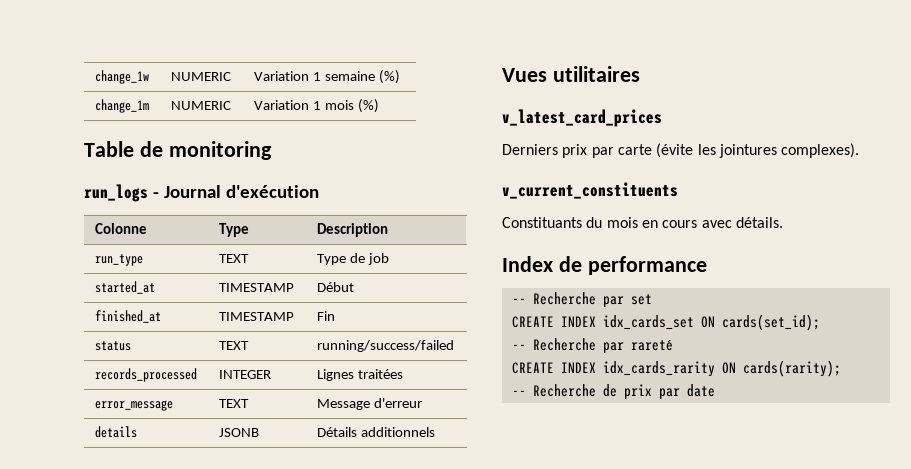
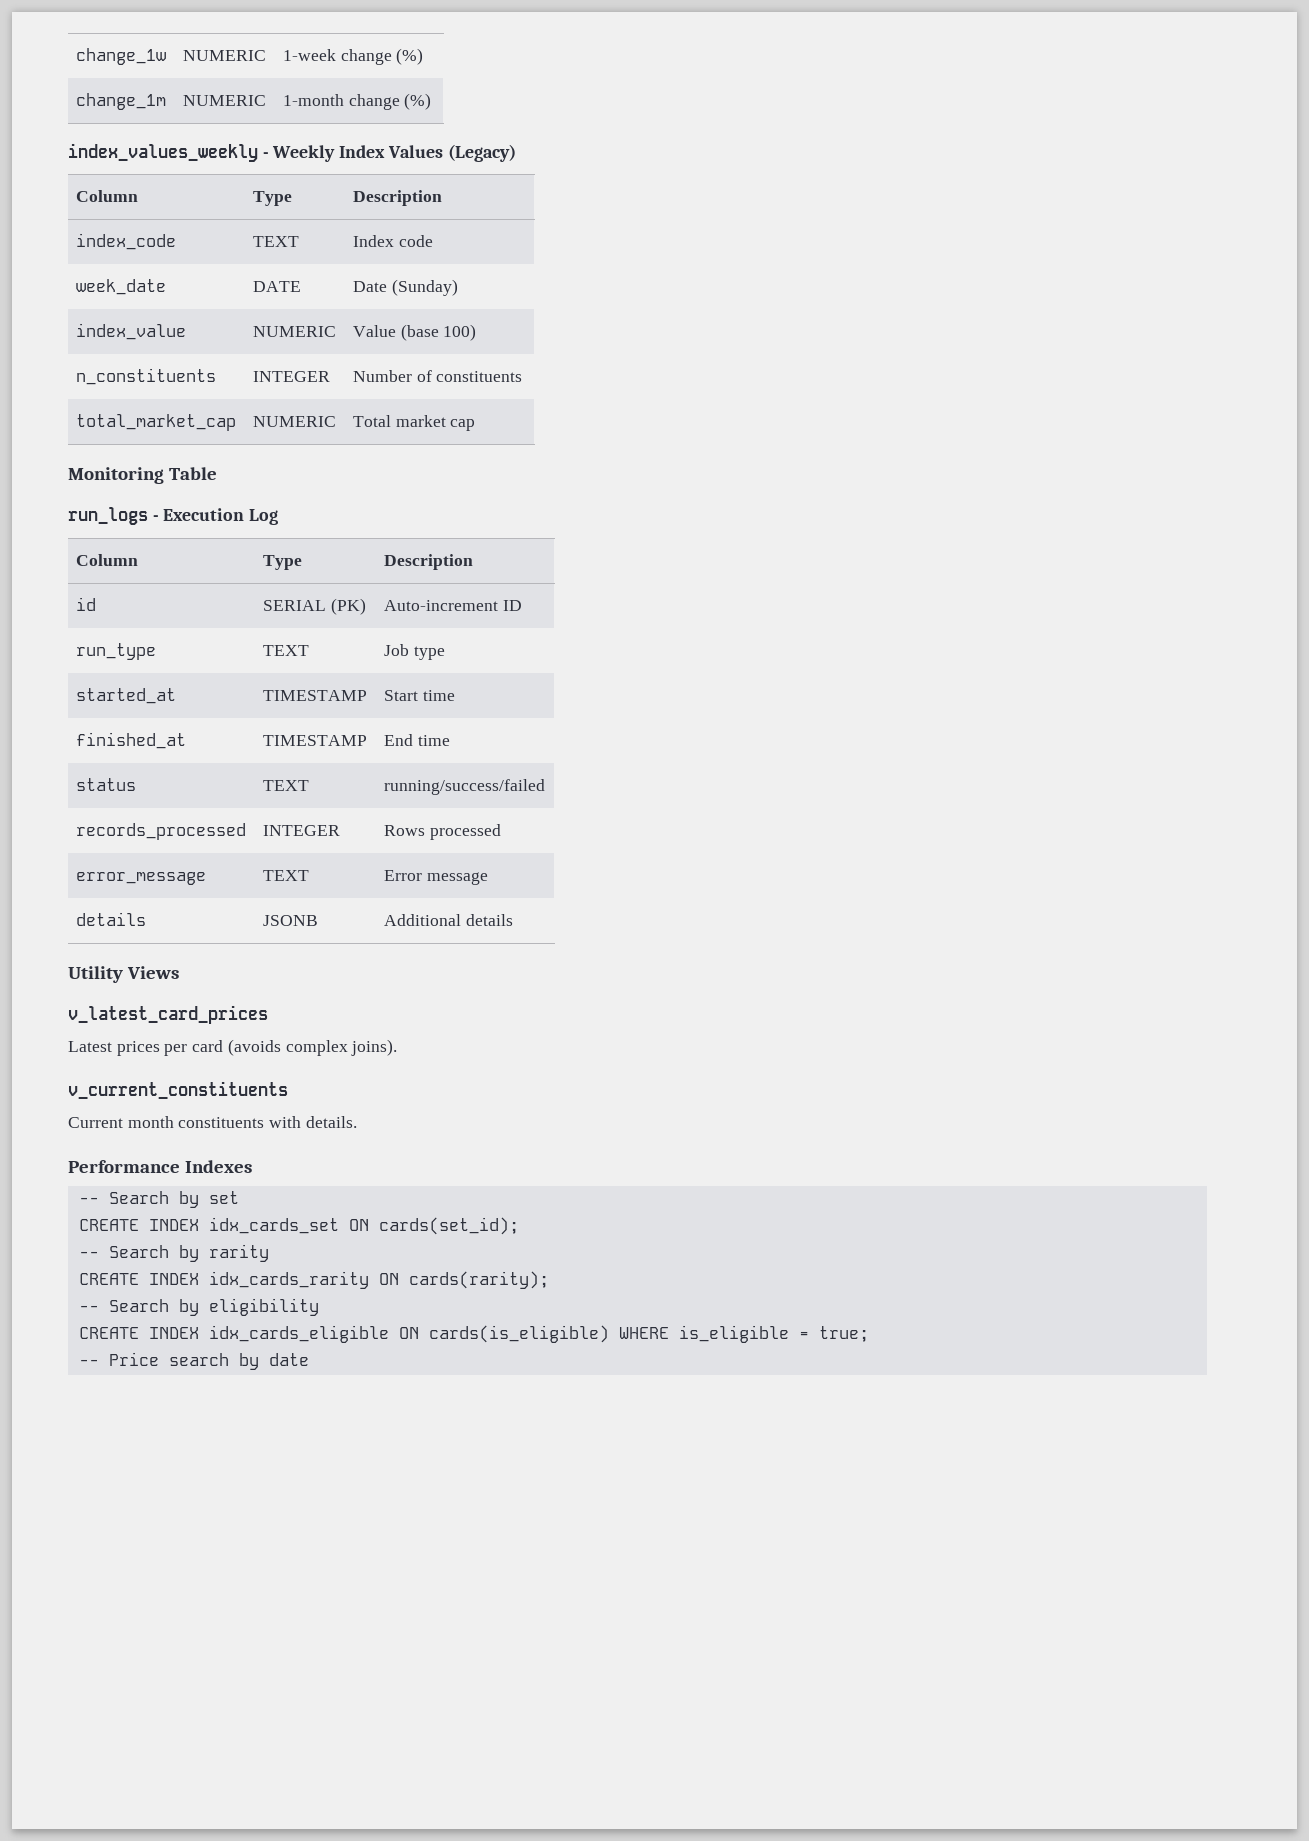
[253,71,375,81] Variation 1 semaine -> [283,49,392,65] 1-week change
[253,99,379,113] [84,141,272,160] [84,184,319,202] [94,223,147,234] [218,223,249,237] [316,223,388,237] Variation 1 mois (%) // Table de monitoring // run_logs - Journal d'exécution // Colonne | Type | Description -> [283,93,432,110] [68,143,516,162] [76,190,139,202] [253,191,293,206] [353,190,443,206] [76,233,177,250] [253,236,300,247] [353,235,433,247] [76,279,167,295] [253,281,302,292] [353,279,458,296] [76,323,187,340] [253,326,337,337] [353,324,477,341] [76,368,217,385] [253,371,331,382] [353,370,523,382] [76,414,237,431] [253,416,337,427] [353,415,476,431] [68,467,217,484] [68,507,279,525] [76,554,139,566] [263,555,303,570] [384,554,474,570] [76,597,97,611] [263,598,366,615] [384,600,522,611] 1-month change (%) // index_values_weekly - Weekly Index Values (Legacy) // Column | Type | Description // index_code | TEXT | Index code // week_date | DATE | Date (Sunday) // index_value | NUMERIC | Value (base 100) // n_constituents | INTEGER | Number of constituents // total_market_cap | NUMERIC | Total market cap // Monitoring Table // run_logs - Execution Log // Column | Type | Description // id | SERIAL (PK) | Auto-increment ID
[316,253,389,265] Type de job -> [384,644,445,660] Job type
[316,282,354,292] Début -> [384,690,455,701] Start time
[316,311,335,321] Fin -> [384,734,450,746] End time
[316,369,403,381] Lignes traitées -> [384,824,501,840] Rows processed
[316,398,422,410] Message d'erreur -> [384,870,488,885] Error message
[316,427,435,437] [502,66,640,82] [502,109,662,127] [502,143,860,158] [502,182,678,199] [502,217,783,228] [502,256,707,275] [511,292,624,308] Détails additionnels // Vues utilitaires // v_latest_card_prices // Derniers prix par carte (évite les jointures complexes). // v_current_constituents // Constituants du mois en cours avec détails. // Index de performance // -- Recherche par -> [384,914,513,926] [68,966,179,983] [68,1005,268,1024] [68,1039,398,1056] [68,1081,288,1099] [68,1116,357,1128] [68,1160,252,1173] [78,1191,199,1208] Additional details // Utility Views // v_latest_card_prices // Latest prices per card (avoids complex joins). // v_current_constituents // Current month constituents with details. // Performance Indexes // -- Search by
[532,338,673,354] Recherche par rareté -> [108,1244,269,1262] Search by rarity
[532,384,680,400] Recherche de prix par -> [108,1298,319,1316] [78,1325,869,1343] [78,1352,259,1370] Search by eligibility // CREATE INDEX idx_cards_eligible ON cards(is_eligible) WHERE is_eligible = true; // -- Price search by

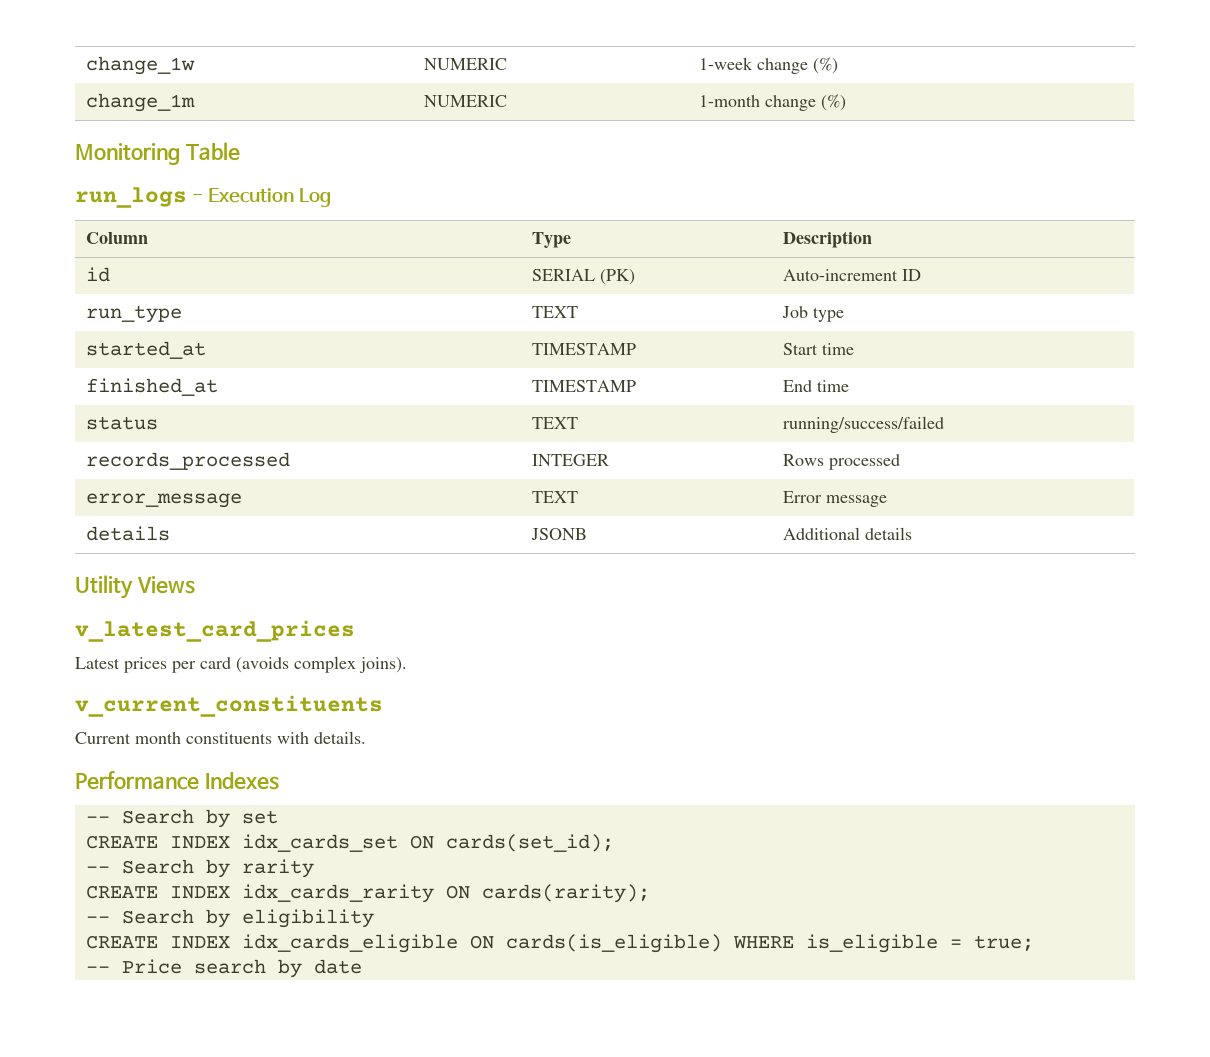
[68,143,516,162] [76,190,139,202] [253,191,293,206] [353,190,443,206] [76,233,177,250] [253,236,300,247] [353,235,433,247] [76,279,167,295] [253,281,302,292] [353,279,458,296] [76,323,187,340] [253,326,337,337] [353,324,477,341] [76,368,217,385] [253,371,331,382] [353,370,523,382] [76,414,237,431] [253,416,337,427] [353,415,476,431] // index_values_weekly - Weekly Index Values (Legacy) // Column | Type | Description // index_code | TEXT | Index code // week_date | DATE | Date (Sunday) // index_value | NUMERIC | Value (base 100) // n_constituents | INTEGER | Number of constituents // total_market_cap | NUMERIC | Total market cap -> (847, 102) none

